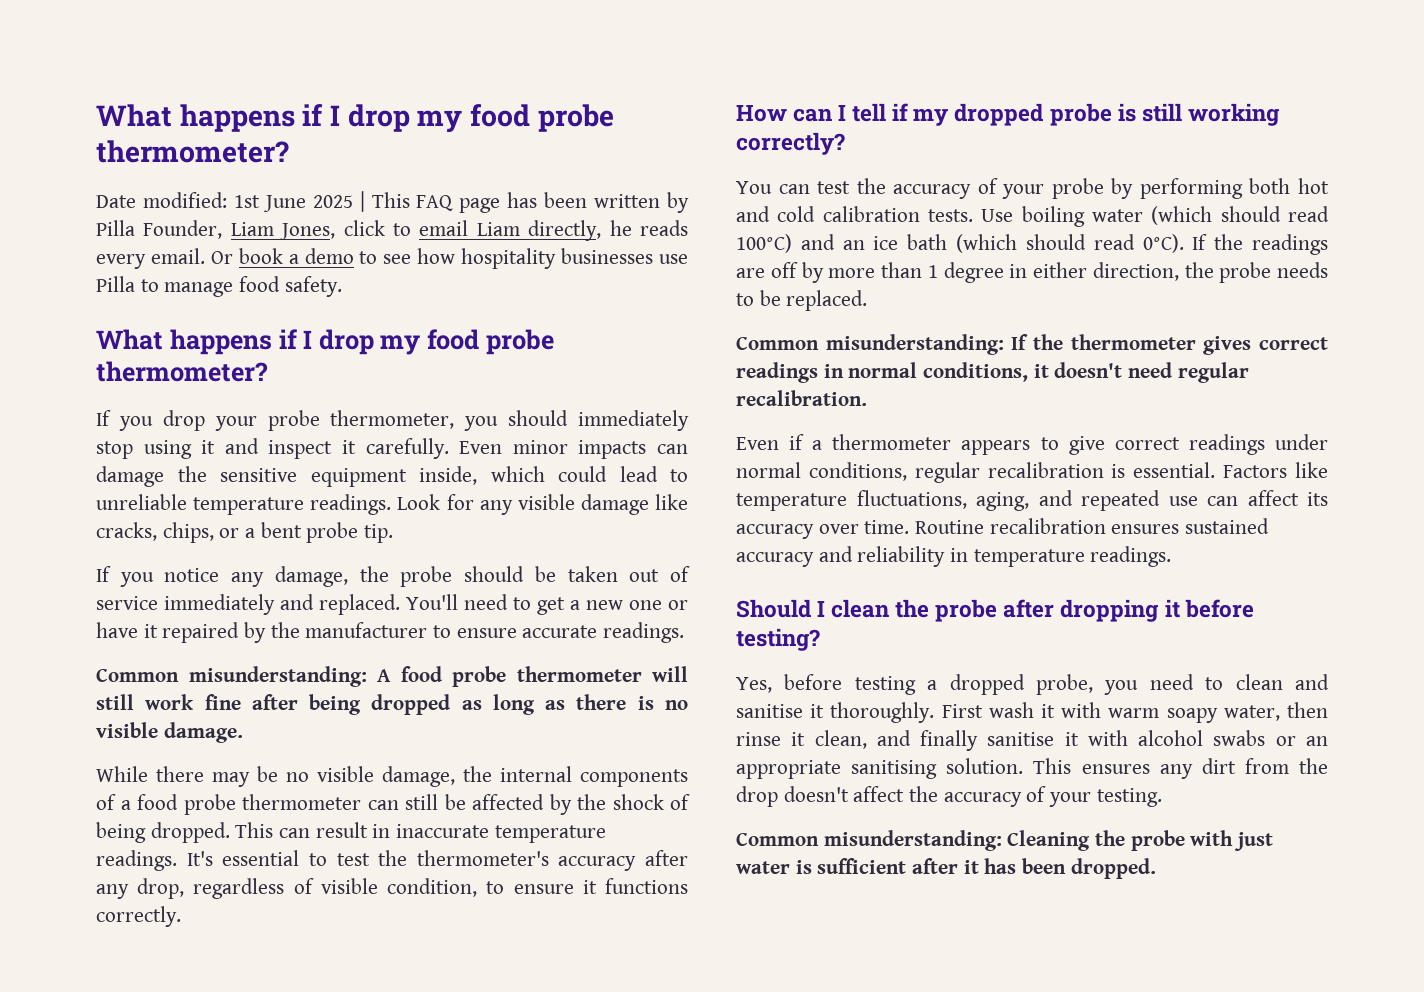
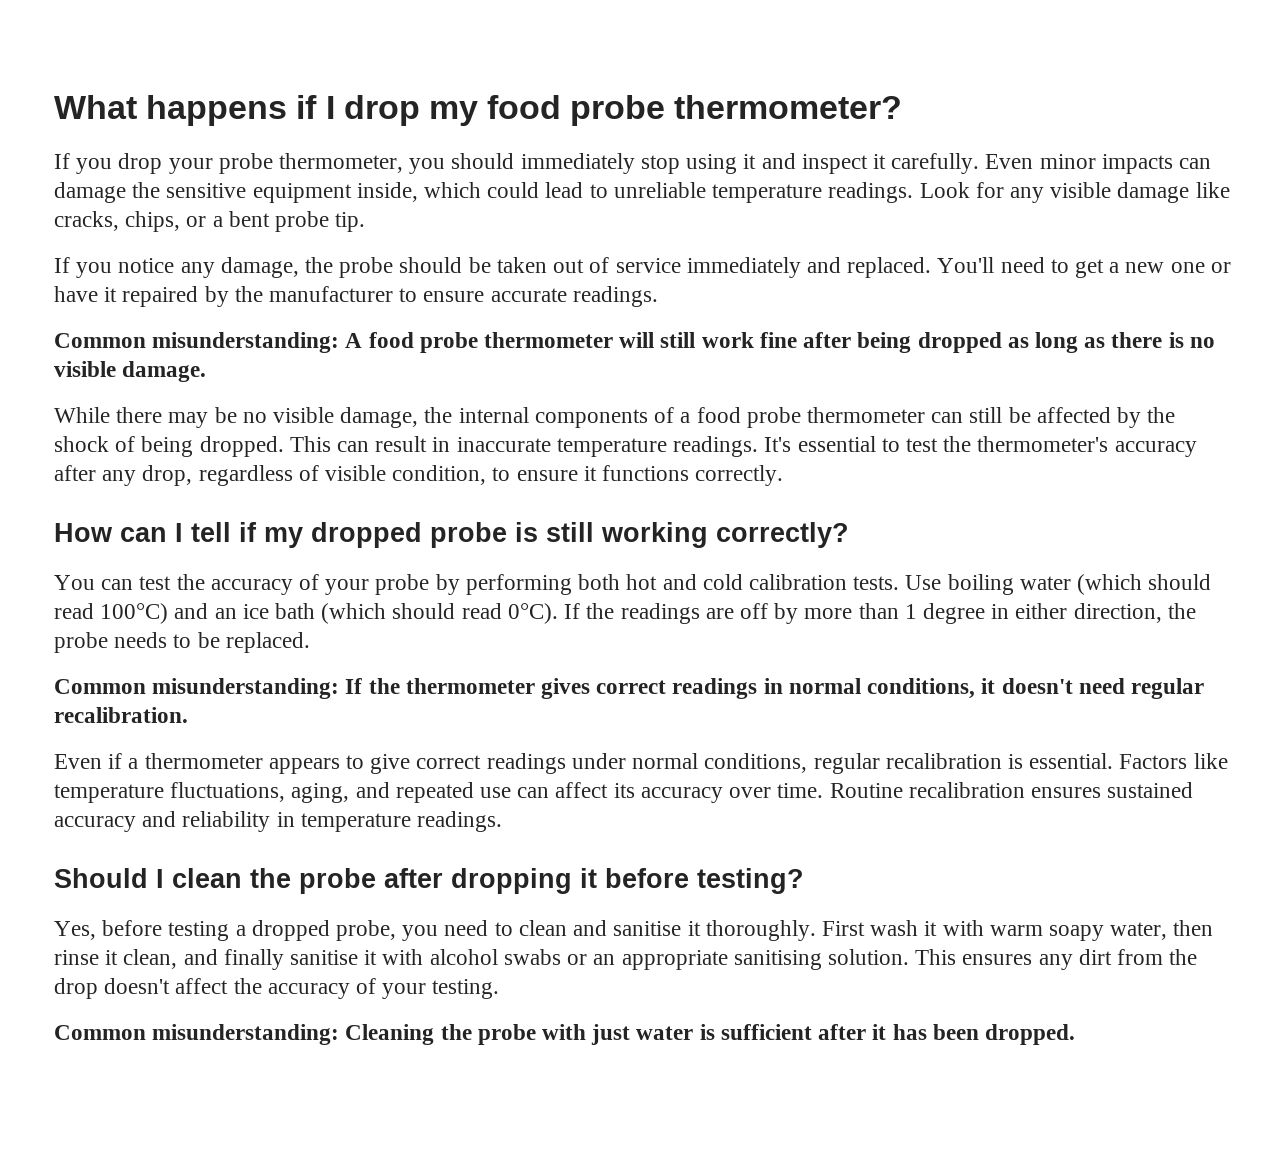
[96,104,614,133] [96,140,289,163] [96,191,690,213] [96,220,688,241] [96,248,689,269] [96,276,342,297] [96,329,555,355] [96,361,268,382] What happens if I drop my food probe thermometer? // Date modified: 1st June 2025 | This FAQ page has been written by Pilla Founder, Liam Jones, click to email Liam directly, he reads every email. Or book a demo to see how hospitality businesses use Pilla to manage food safety. // What happens if I drop my food probe thermometer? -> [54,95,903,126] What happens if I drop my food probe thermometer?

